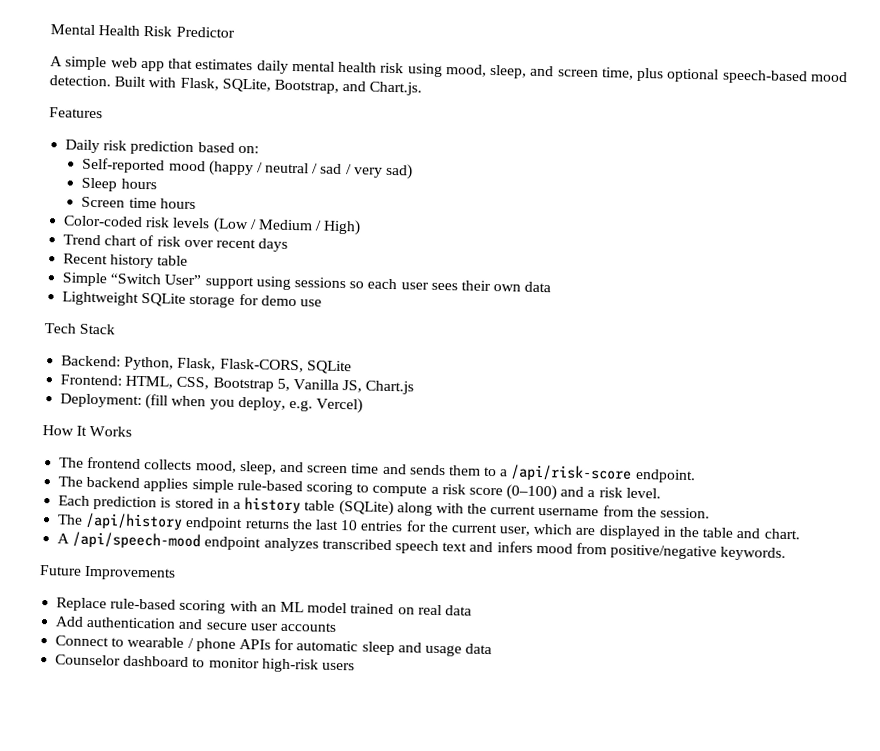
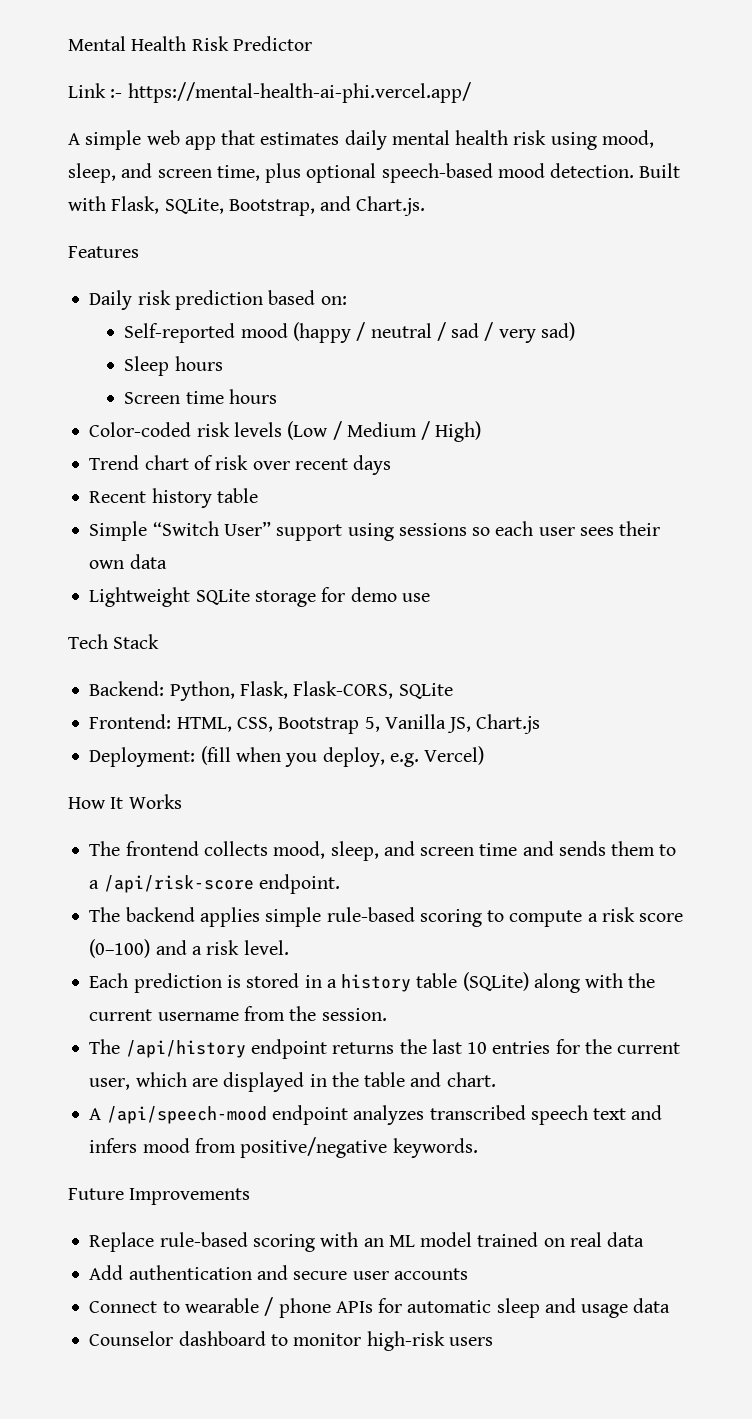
(235, 32) none -> [68,82,471,103] // Link :- https://mental-health-ai-phi.vercel.app/

